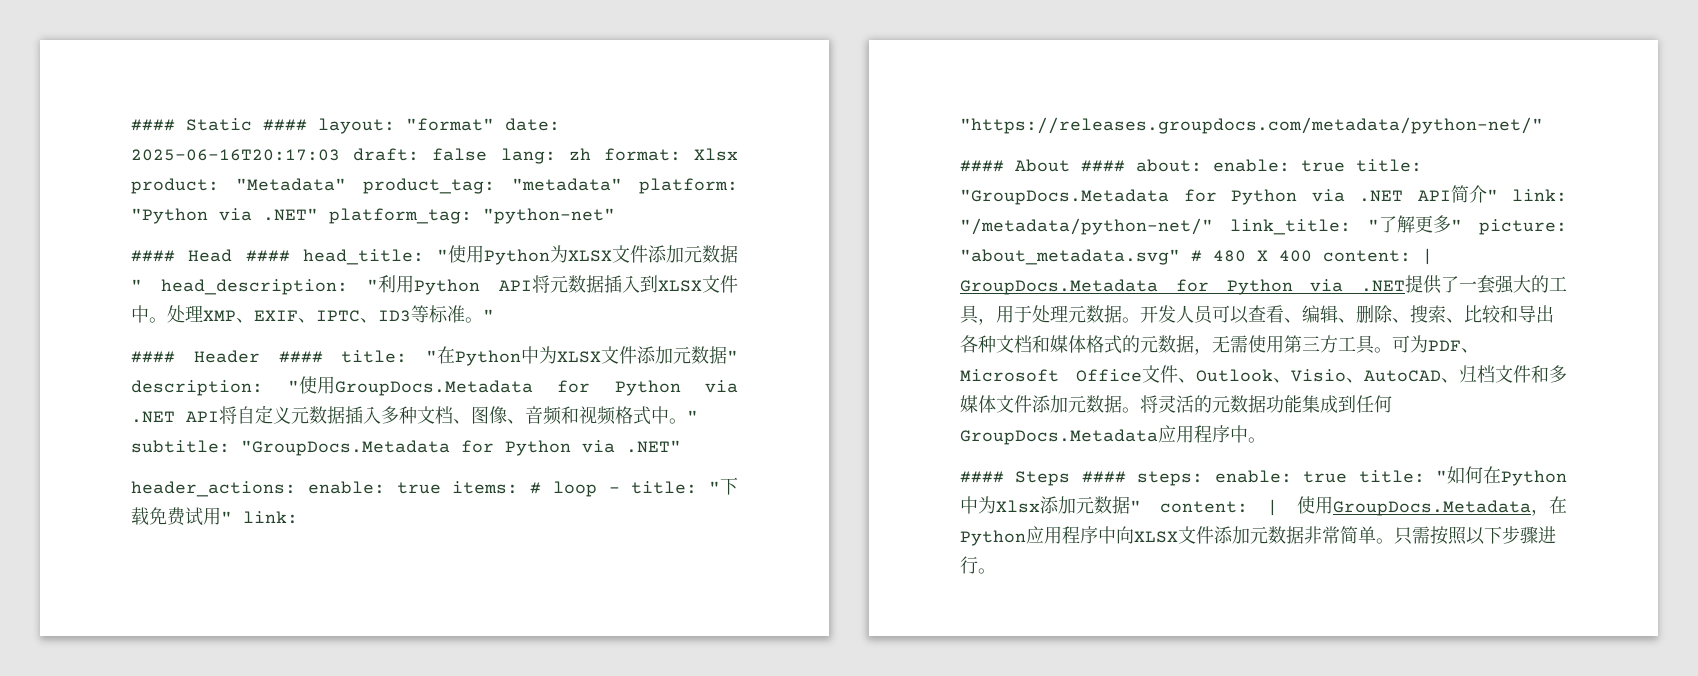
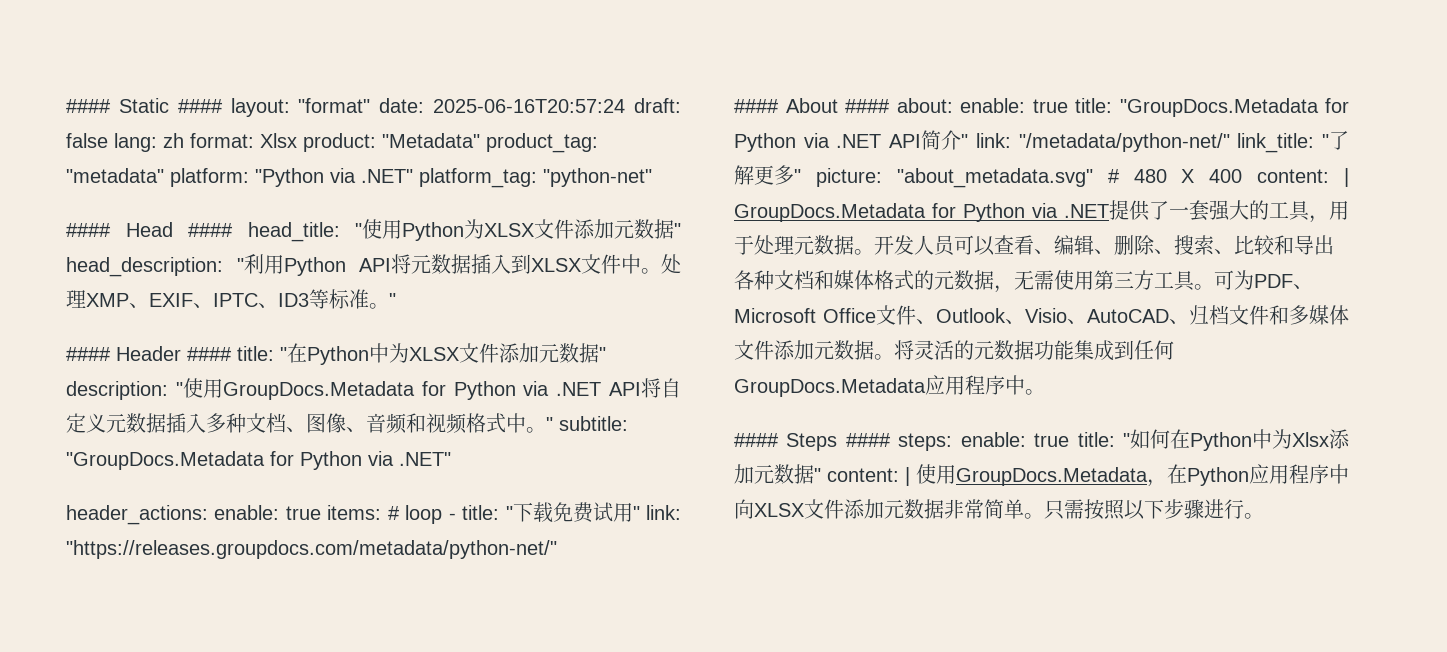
[131,149,340,161] 2025-06-16T20:17:03 -> [433,99,626,113] 2025-06-16T20:57:24

